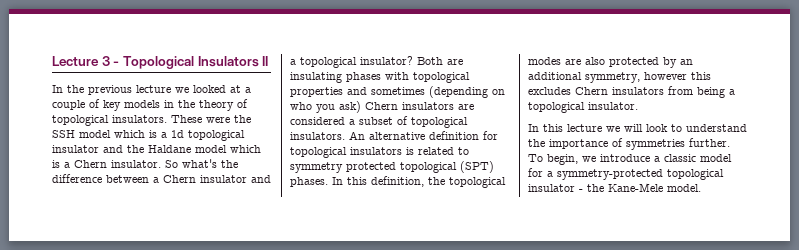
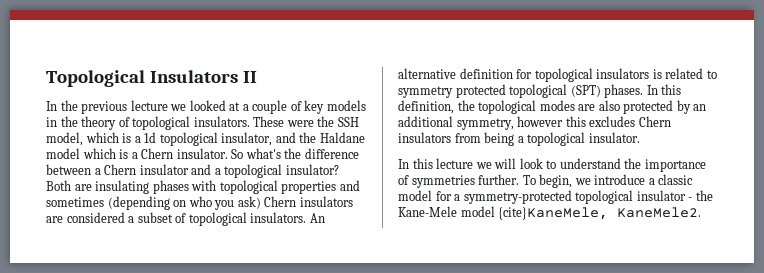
[52,56,120,66] Lecture 3 - -> (46, 78) none
[79,130,111,138] model -> [46,132,83,146] model,
[52,145,99,153] insulator -> [221,132,273,146] insulator,
[667,184,701,192] model. -> [460,206,702,220] model {cite}KaneMele, KaneMele2.

